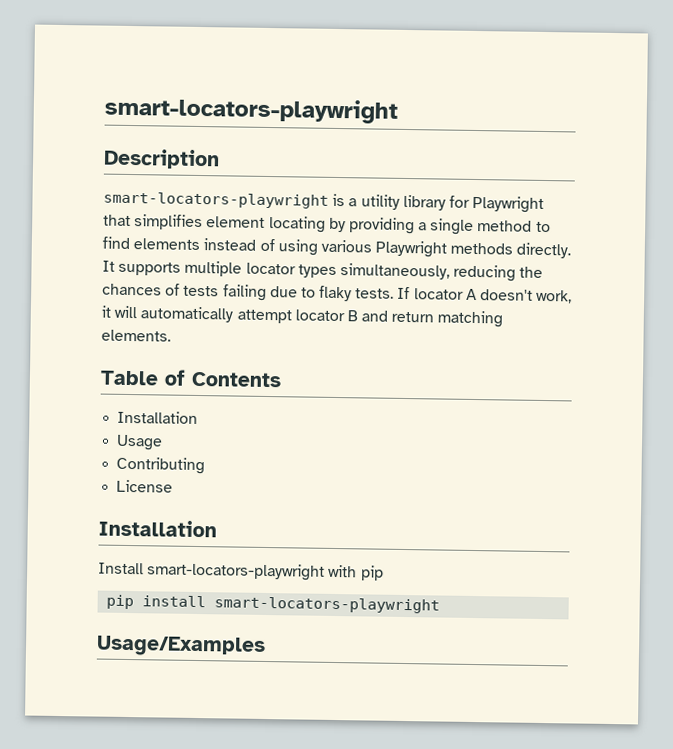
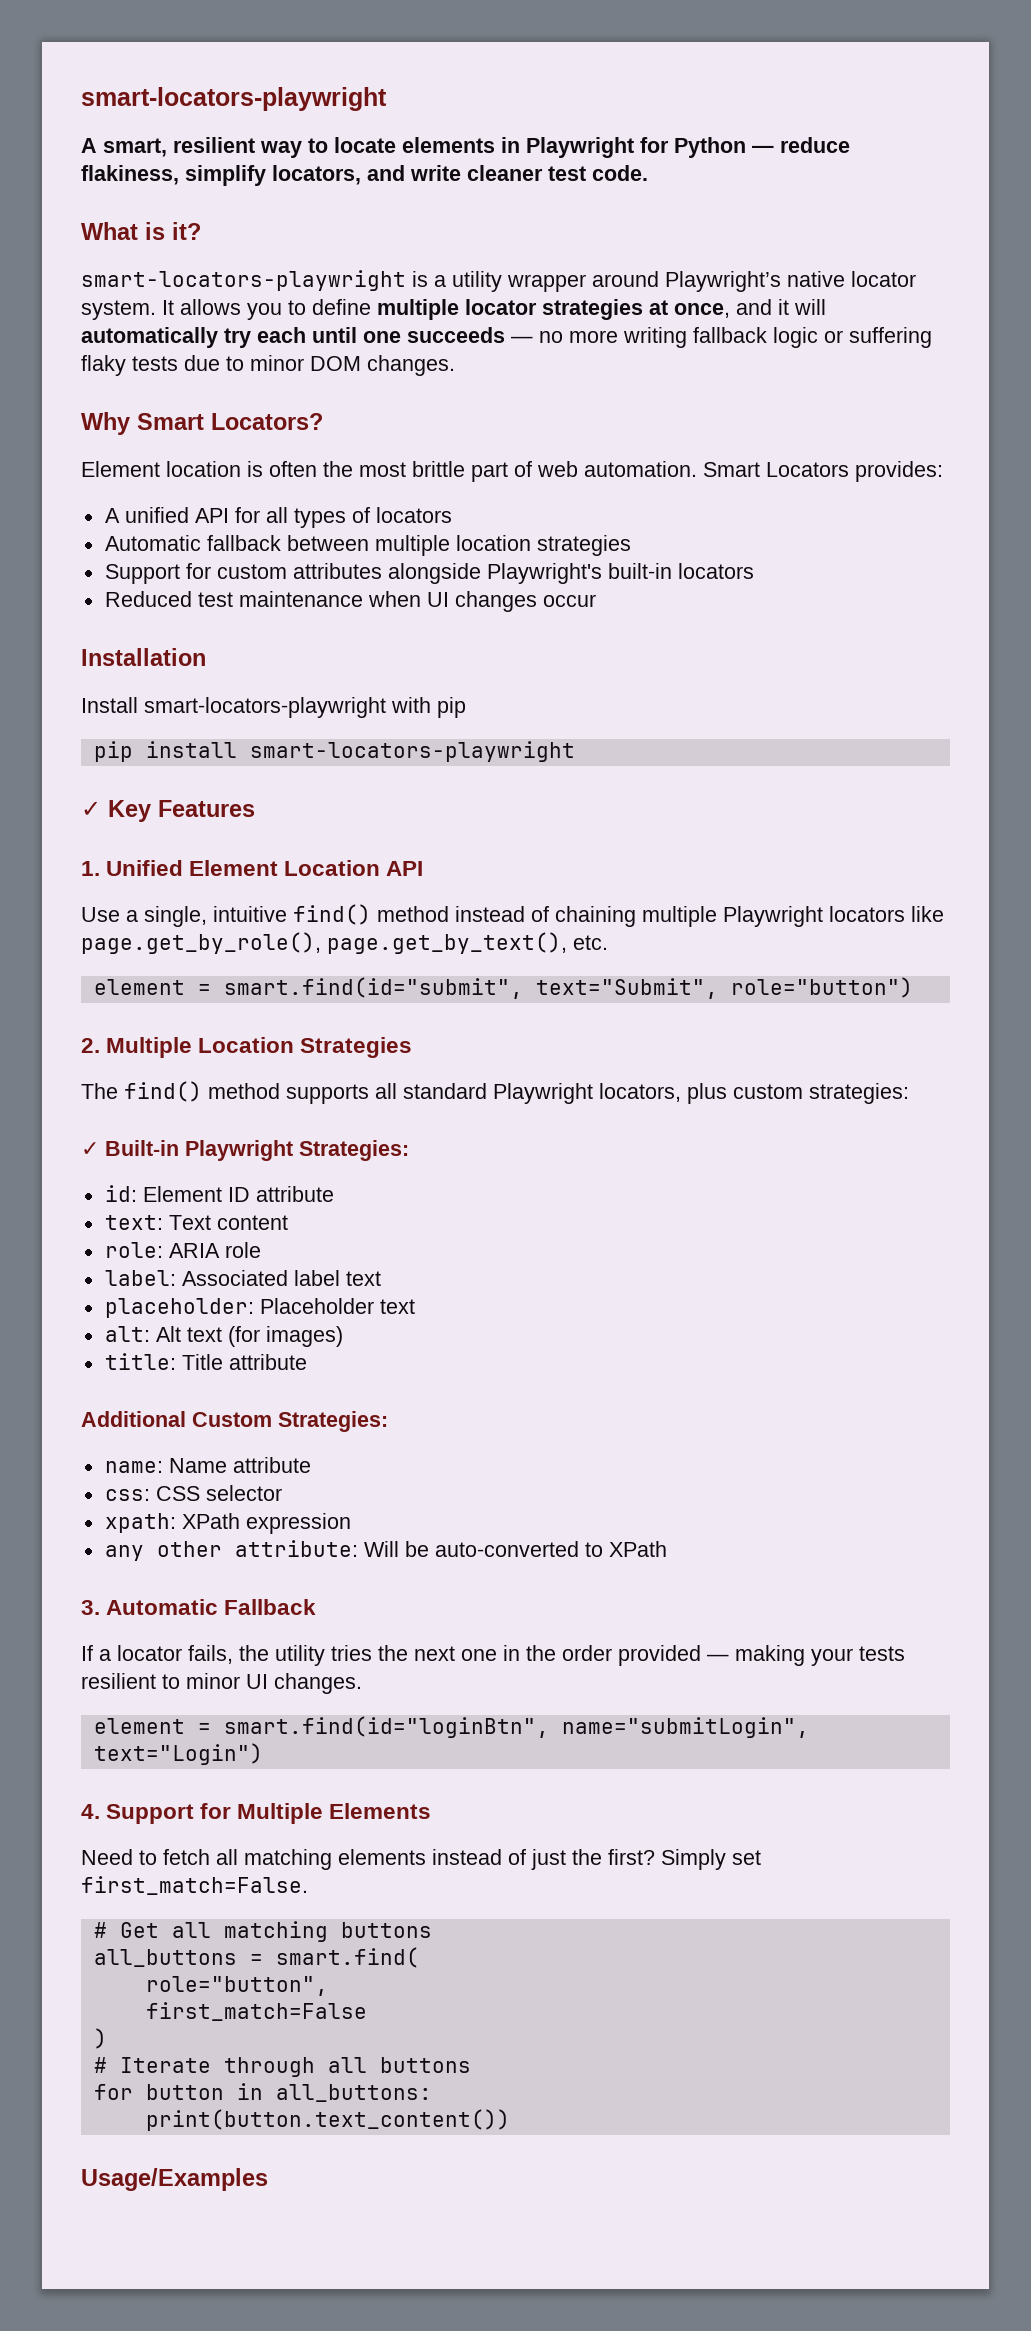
[104,96,398,124] [103,148,220,170] [103,191,545,213] [103,214,551,235] [102,236,572,259] [102,260,544,282] [102,283,573,304] [101,305,504,328] [101,329,171,342] [100,369,282,388] [117,410,199,425] [116,434,164,451] [116,456,206,475] [116,479,174,493] smart-locators-playwright // Description // smart-locators-playwright is a utility library for Playwright that simplifies element locating by providing a single method to find elements instead of using various Playwright methods directly. It supports multiple locator types simultaneously, reducing the chances of tests failing due to flaky tests. If locator A doesn't work, it will automatically attempt locator B and return matching elements. // Table of Contents // Installation // Usage // Contributing // License -> [81,87,387,111] [81,137,850,158] [81,165,648,186] [81,222,201,240] [81,270,916,292] [81,299,826,320] [81,327,932,348] [81,355,455,376] [81,412,323,435] [81,461,943,482] [104,507,452,528] [104,535,631,556] [104,563,754,584] [104,591,596,612] smart-locators-playwright // A smart, resilient way to locate elements in Playwright for Python — reduce flakiness, simplify locators, and write cleaner test code. // What is it? // smart-locators-playwright is a utility wrapper around Playwright’s native locator system. It allows you to define multiple locator strategies at once, and it will automatically try each until one succeeds — no more writing fallback logic or suffering flaky tests due to minor DOM changes. // Why Smart Locators? // Element location is often the most brittle part of web automation. Smart Locators provides: // A unified API for all types of locators // Automatic fallback between multiple location strategies // Support for custom attributes alongside Playwright's built-in locators // Reduced test maintenance when UI changes occur
(441, 605) none -> [81,800,255,822] [81,860,424,876] [81,904,944,927] [81,932,608,954] [93,977,913,999] [81,1037,413,1058] [81,1081,909,1104] [81,1140,409,1161] [104,1185,334,1202] [104,1215,288,1230] [104,1242,261,1258] [104,1270,381,1286] [104,1298,415,1318] [104,1326,343,1347] [104,1353,307,1370] [81,1411,388,1432] [104,1457,311,1473] [104,1485,282,1501] [104,1513,351,1534] [104,1540,667,1561] [81,1599,317,1615] [81,1645,905,1666] [81,1673,362,1694] [93,1716,809,1738] [93,1743,263,1765] [81,1803,432,1824] [81,1849,761,1870] [81,1876,308,1895] [93,1921,432,1942] [93,1947,419,1968] [145,1976,328,1996] [145,2002,367,2021] [93,2028,107,2049] [93,2057,471,2077] [93,2083,432,2102] [145,2109,510,2131] // ✓ Key Features // 1. Unified Element Location API // Use a single, intuitive find() method instead of chaining multiple Playwright locators like page.get_by_role(), page.get_by_text(), etc. // element = smart.find(id="submit", text="Submit", role="button") // 2. Multiple Location Strategies // The find() method supports all standard Playwright locators, plus custom strategies: // ✓ Built-in Playwright Strategies: // id: Element ID attribute // text: Text content // role: ARIA role // label: Associated label text // placeholder: Placeholder text // alt: Alt text (for images) // title: Title attribute // Additional Custom Strategies: // name: Name attribute // css: CSS selector // xpath: XPath expression // any other attribute: Will be auto-converted to XPath // 3. Automatic Fallback // If a locator fails, the utility tries the next one in the order provided — making your tests resilient to minor UI changes. // element = smart.find(id="loginBtn", name="submitLogin", text="Login") // 4. Support for Multiple Elements // Need to fetch all matching elements instead of just the first? Simply set first_match=False. // # Get all matching buttons // all_buttons = smart.find( // role="button", // first_match=False // ) // # Iterate through all buttons // for button in all_buttons: // print(button.text_content())

